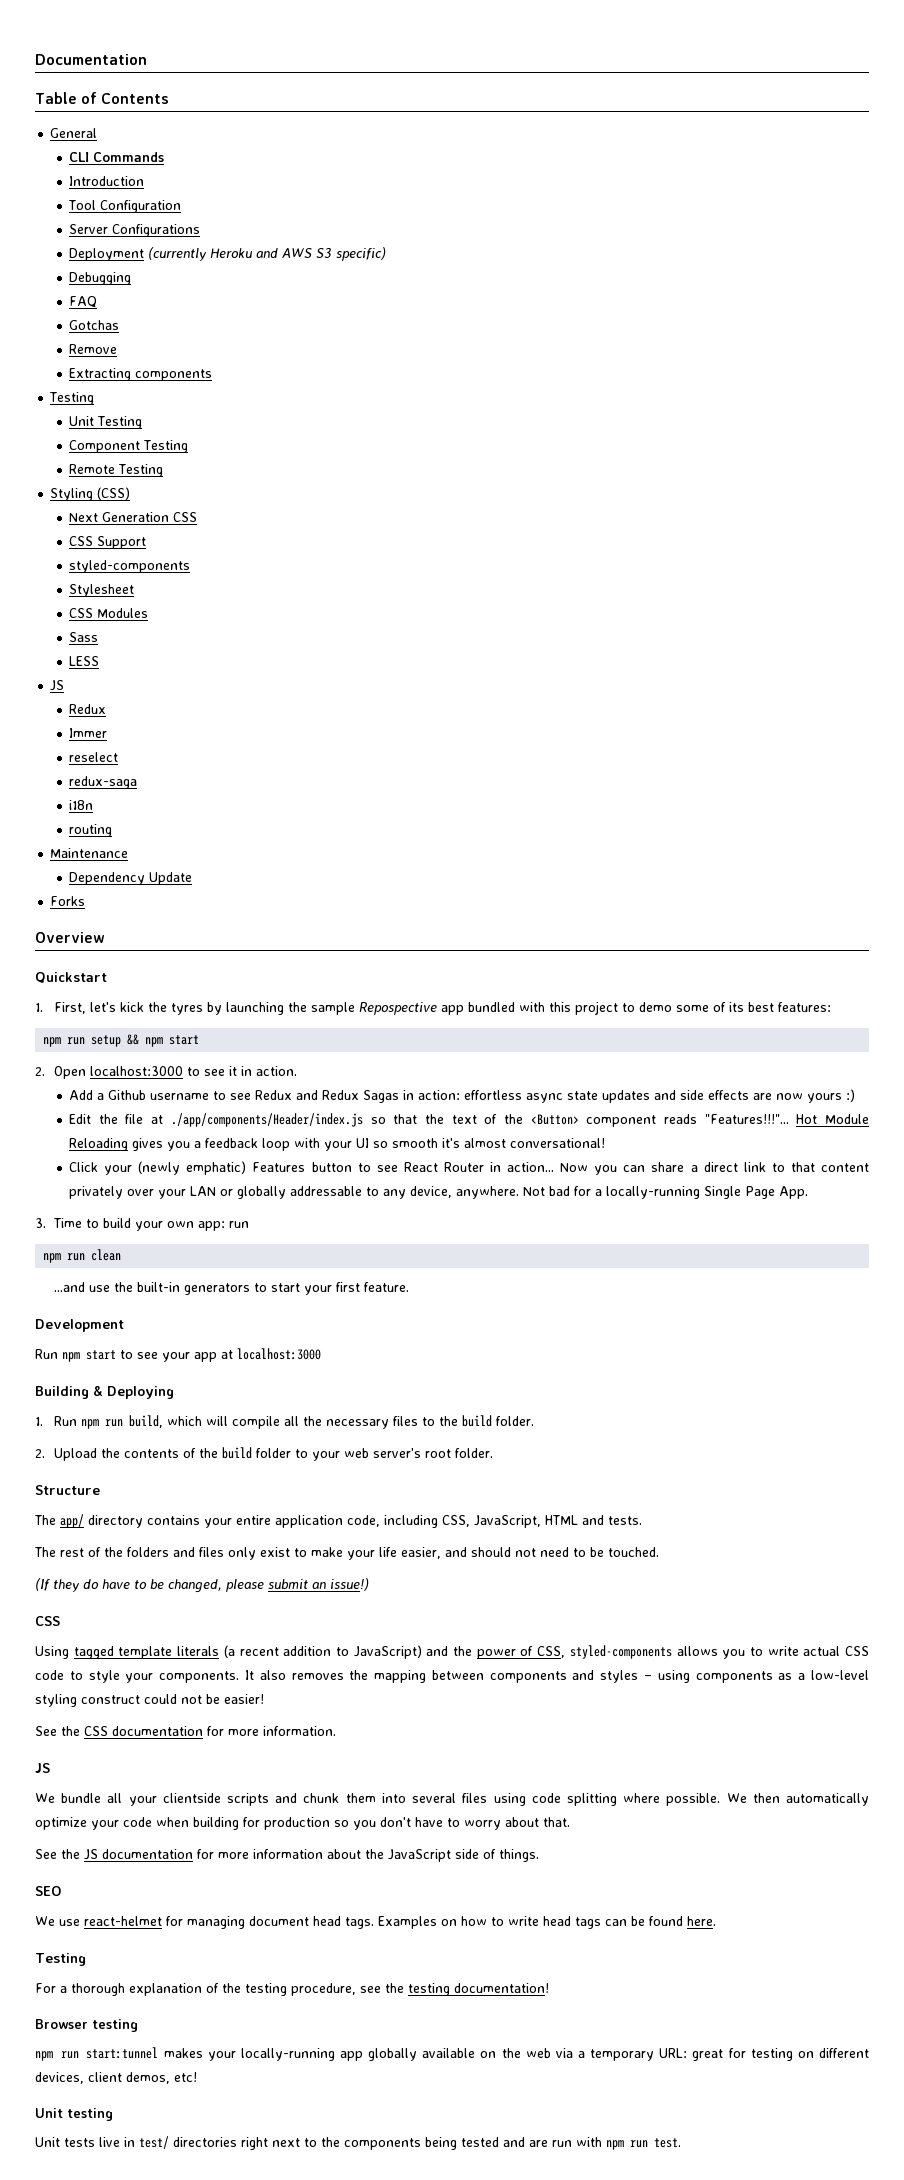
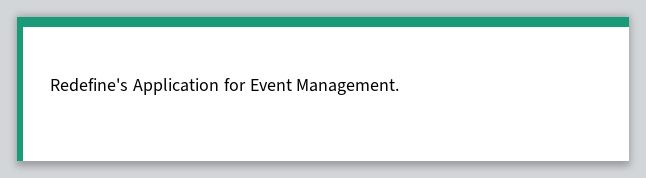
[35,54,147,65] [35,92,170,104] [50,128,98,138] [69,152,165,162] [69,176,145,186] [68,200,182,213] [69,224,201,237] [69,247,387,261] [69,272,132,285] [69,296,98,308] [69,320,120,330] [69,344,118,354] [69,368,213,381] [49,392,95,405] [69,416,143,429] [69,440,189,453] [69,464,164,477] [50,487,131,501] [69,512,198,522] [69,536,147,549] [69,560,191,573] [69,584,135,597] [69,608,149,618] [69,632,99,642] [69,656,100,666] [50,680,65,691] [69,704,107,714] [69,728,108,738] [69,752,119,762] [69,776,138,789] [69,800,94,810] [69,824,113,837] [50,848,129,858] [69,872,193,885] [50,896,86,906] [35,932,105,943] [35,972,107,983] [35,1001,831,1015] [43,1034,200,1047] [35,1066,297,1079] [69,1089,856,1103] [69,1113,869,1127] [69,1138,606,1151] [69,1161,869,1175] [69,1186,809,1199] [35,1218,249,1231] [43,1249,122,1263] [53,1282,409,1295] [35,1319,124,1332] [35,1348,321,1362] [35,1385,174,1399] [35,1415,534,1429] [35,1447,493,1461] [35,1485,100,1495] [34,1514,642,1528] [34,1547,659,1560] [35,1578,369,1593] [35,1616,60,1626] [35,1645,870,1659] [35,1670,869,1683] [35,1694,264,1707] [35,1726,336,1736] [35,1763,50,1773] [35,1793,870,1806] [35,1817,570,1830] [35,1849,539,1862] [35,1886,62,1896] [35,1916,716,1929] [35,1953,86,1966] [35,1983,549,1996] [35,2019,138,2032] [35,2047,869,2061] [35,2072,197,2084] [35,2108,113,2121] [35,2136,681,2150] Documentation // Table of Contents // General // CLI Commands // Introduction // Tool Configuration // Server Configurations // Deployment (currently Heroku and AWS S3 specific) // Debugging // FAQ // Gotchas // Remove // Extracting components // Testing // Unit Testing // Component Testing // Remote Testing // Styling (CSS) // Next Generation CSS // CSS Support // styled-components // Stylesheet // CSS Modules // Sass // LESS // JS // Redux // Immer // reselect // redux-saga // i18n // routing // Maintenance // Dependency Update // Forks // Overview // Quickstart // 1. First, let's kick the tyres by launching the sample Repospective app bundled with this project to demo some of its best features: // npm run setup && npm start // 2. Open localhost:3000 to see it in action. // Add a Github username to see Redux and Redux Sagas in action: effortless async state updates and side effects are now yours :) // Edit the file at ./app/components/Header/index.js so that the text of the <Button> component reads "Features!!!"... Hot Module Reloading gives you a feedback loop with your UI so smooth it's almost conversational! // Click your (newly emphatic) Features button to see React Router in action... Now you can share a direct link to that content privately over your LAN or globally addressable to any device, anywhere. Not bad for a locally-running Single Page App. // 3. Time to build your own app: run // npm run clean // ...and use the built-in generators to start your first feature. // Development // Run npm start to see your app at localhost:3000 // Building & Deploying // 1. Run npm run build, which will compile all the necessary files to the build folder. // 2. Upload the contents of the build folder to your web server's root folder. // Structure // The app/ directory contains your entire application code, including CSS, JavaScript, HTML and tests. // The rest of the folders and files only exist to make your life easier, and should not need to be touched. // (If they do have to be changed, please submit an issue!) // CSS // Using tagged template literals (a recent addition to JavaScript) and the power of CSS, styled-components allows you to write actual CSS code to style your components. It also removes the mapping between components and styles – using components as a low-level styling construct could not be easier! // See the CSS documentation for more information. // JS // We bundle all your clientside scripts and chunk them into several files using code splitting where possible. We then automatically optimize your code when building for production so you don't have to worry about that. // See the JS documentation for more information about the JavaScript side of things. // SEO // We use react-helmet for managing document head tags. Examples on how to write head tags can be found here. // Testing // For a thorough explanation of the testing procedure, see the testing documentation! // Browser testing // npm run start:tunnel makes your locally-running app globally available on the web via a temporary URL: great for testing on different devices, client demos, etc! // Unit testing // Unit tests live in test/ directories right next to the components being tested and are run with npm run test. -> [50,78,400,95] Redefine's Application for Event Management.

